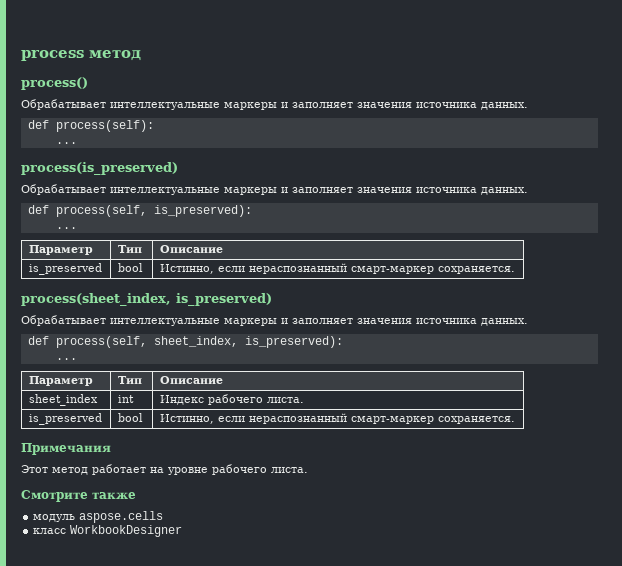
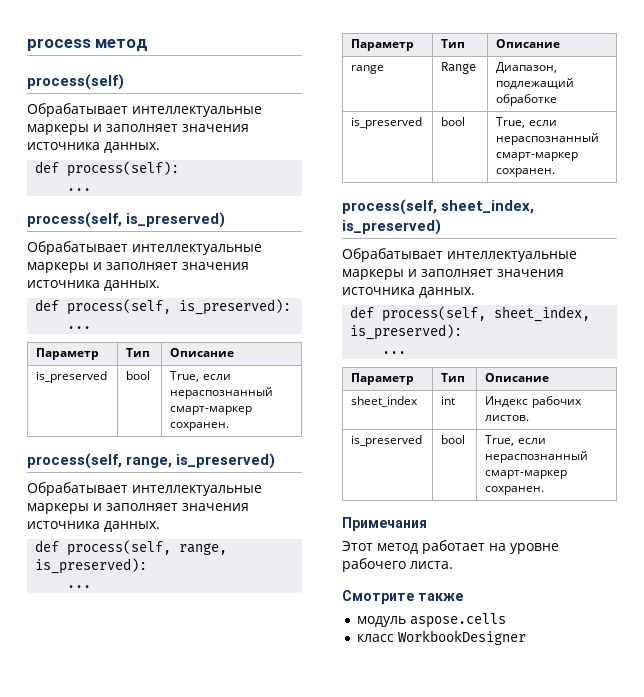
[21,77,88,90] process() -> [27,74,124,90] process(self)
[21,162,178,175] process(is_preserved) -> [27,212,226,228] process(self, is_preserved)
[159,263,515,274] [21,293,171,306] Истинно, если нераспознанный смарт-маркер сохраняется. // process(sheet_index, -> [170,371,231,382] [170,387,274,399] [170,406,253,415] [170,422,230,431] [27,453,276,469] [27,482,262,496] [27,503,249,514] [27,521,160,532] [35,540,228,556] [35,558,148,574] [67,585,92,588] [351,39,415,51] [441,39,466,48] [496,39,561,48] [351,65,385,74] [441,62,477,74] [496,62,558,73] [496,78,575,89] [496,94,558,106] [351,117,423,129] [441,117,466,126] [496,117,557,128] [496,133,600,145] [496,152,579,161] [496,168,556,177] [342,199,535,215] True, если нераспознанный смарт-маркер сохранен. // process(self, range, is_preserved) // Обрабатывает интеллектуальные маркеры и заполняет значения источника данных. // def process(self, range, is_preserved): // ... // Параметр | Тип | Описание // range | Range | Диапазон, подлежащий обработке // is_preserved | bool | True, если нераспознанный смарт-маркер сохранен. // process(self, sheet_index,
[207,394,304,405] [28,413,102,425] [117,413,143,422] [159,413,515,424] рабочего листа. // is_preserved | bool | Истинно, если нераспознанный смарт-маркер сохраняется. -> [531,396,582,408] [485,415,530,421] [351,435,423,447] [441,435,466,444] [485,435,546,446] [485,451,589,463] [485,470,568,479] [485,486,545,495] рабочих листов. // is_preserved | bool | True, если нераспознанный смарт-маркер сохранен.

